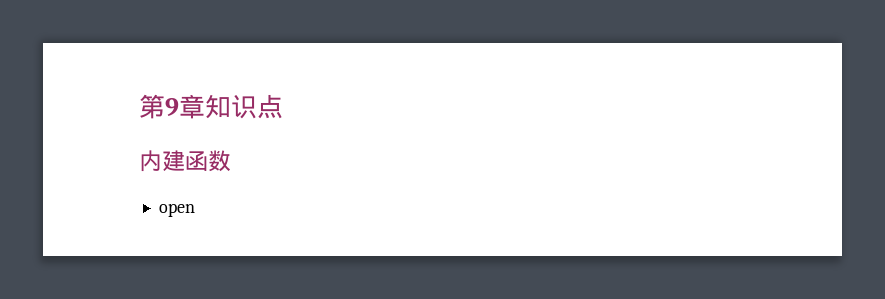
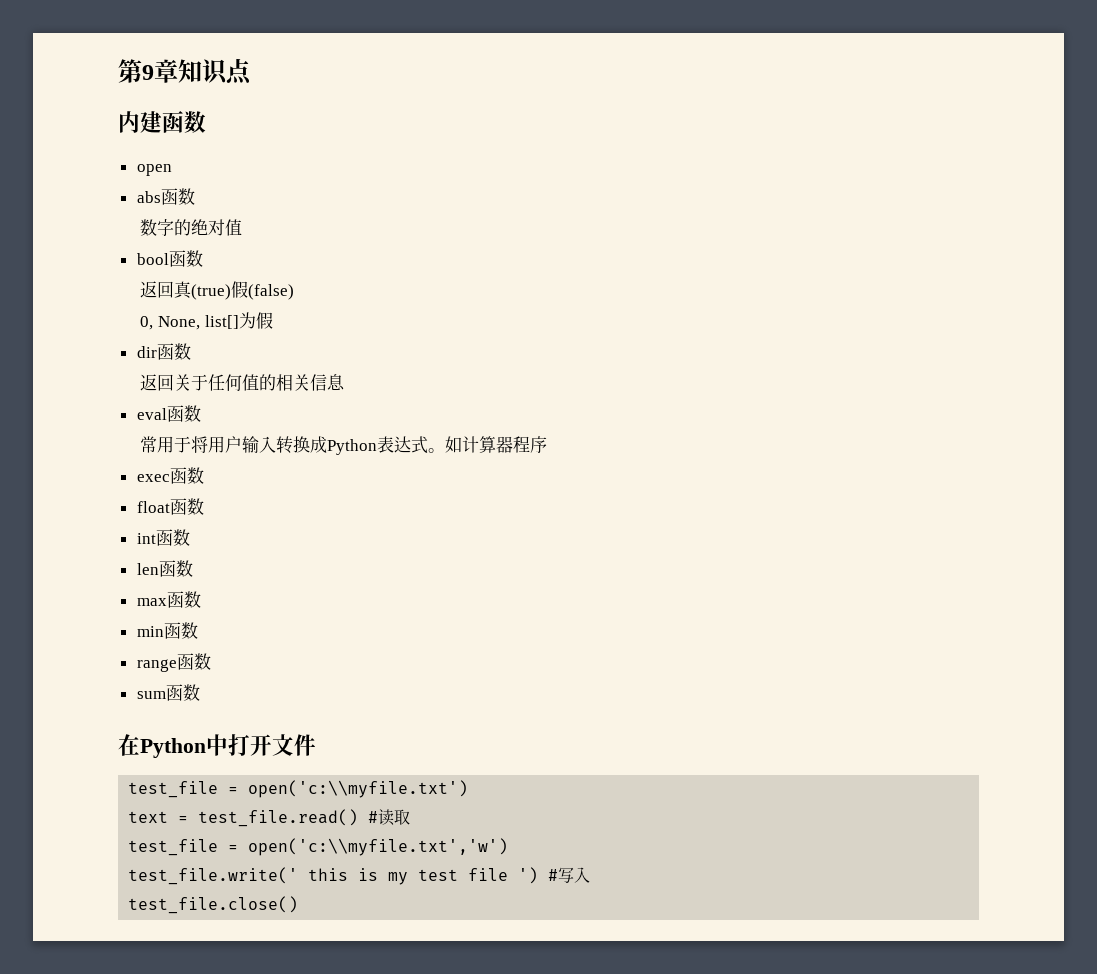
(195, 210) none -> [136,188,195,205] [140,219,243,236] [136,250,203,267] [140,281,295,300] [140,312,273,330] [136,343,191,360] [140,374,346,391] [136,405,201,422] [140,436,548,455] [136,467,204,484] [136,498,204,515] [136,529,190,546] [136,560,193,577] [136,591,201,608] [136,622,198,639] [136,653,211,672] [136,684,200,701] [118,734,316,758] [128,780,469,798] [128,809,411,827] [128,838,509,856] [128,867,591,885] [128,896,299,914] // abs函数 // 数字的绝对值 // bool函数 // 返回真(true)假(false) // 0, None, list[]为假 // dir函数 // 返回关于任何值的相关信息 // eval函数 // 常用于将用户输入转换成Python表达式。如计算器程序 // exec函数 // float函数 // int函数 // len函数 // max函数 // min函数 // range函数 // sum函数 // 在Python中打开文件 // test_file = open('c:\\myfile.txt') // text = test_file.read() #读取 // test_file = open('c:\\myfile.txt','w') // test_file.write(' this is my test file ') #写入 // test_file.close()

